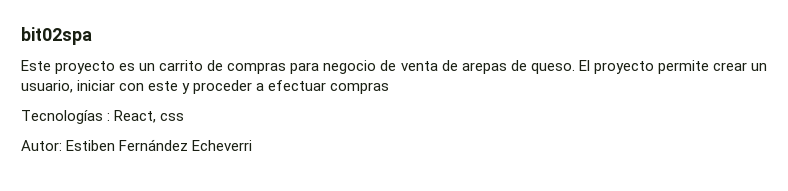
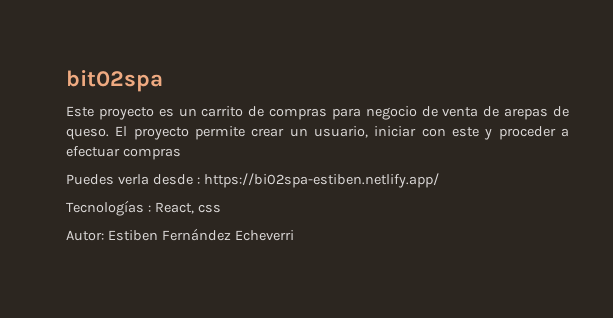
(390, 88) none -> [66,173,439,188] // Puedes verla desde : https://bi02spa-estiben.netlify.app/

